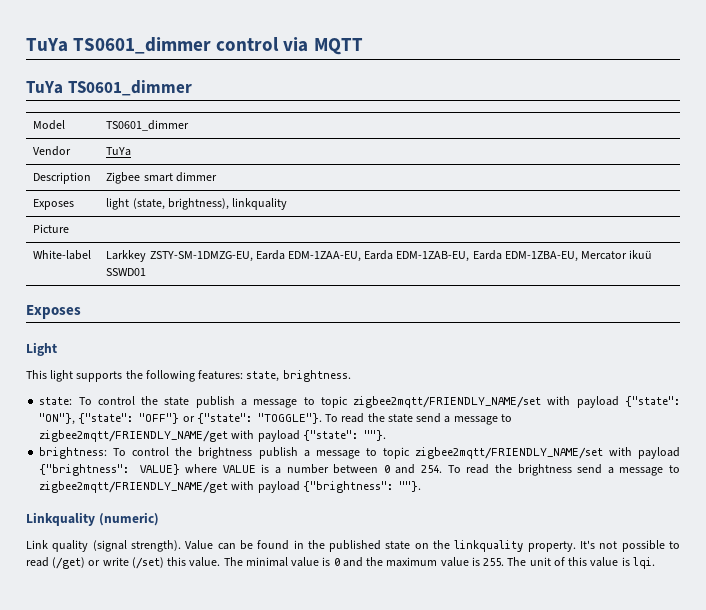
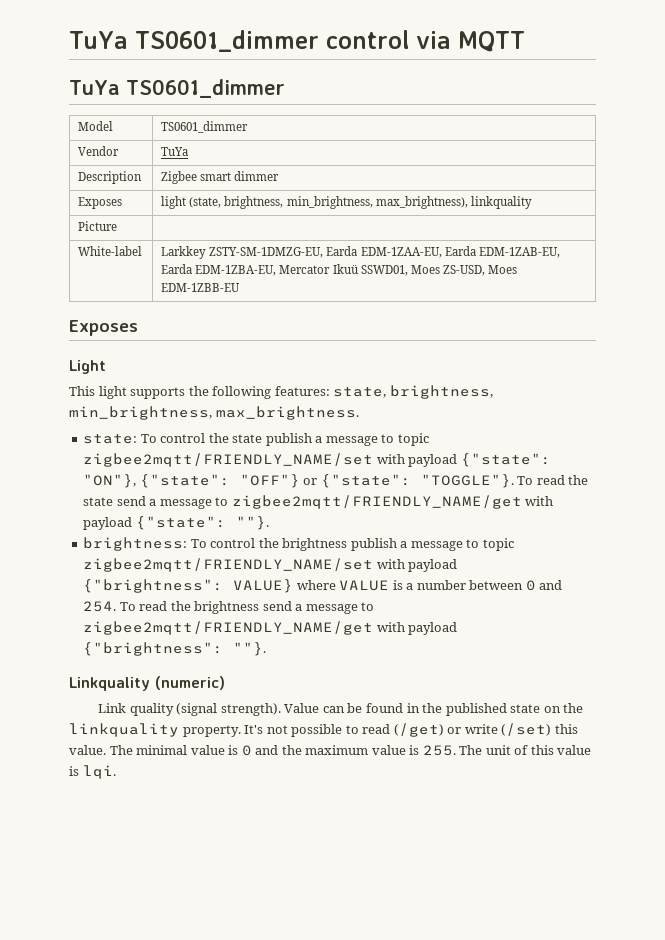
[167,198,229,210] brightness), -> [224,196,468,209] brightness, min_brightness, max_brightness),
[629,250,653,259] [106,268,147,276] ikuü SSWD01 -> [332,264,517,276] [161,283,241,292] Ikuü SSWD01, Moes ZS-USD, Moes EDM-1ZBB-EU
[282,370,351,382] brightness. -> [389,385,493,399] [69,406,359,420] brightness, min_brightness, max_brightness.

